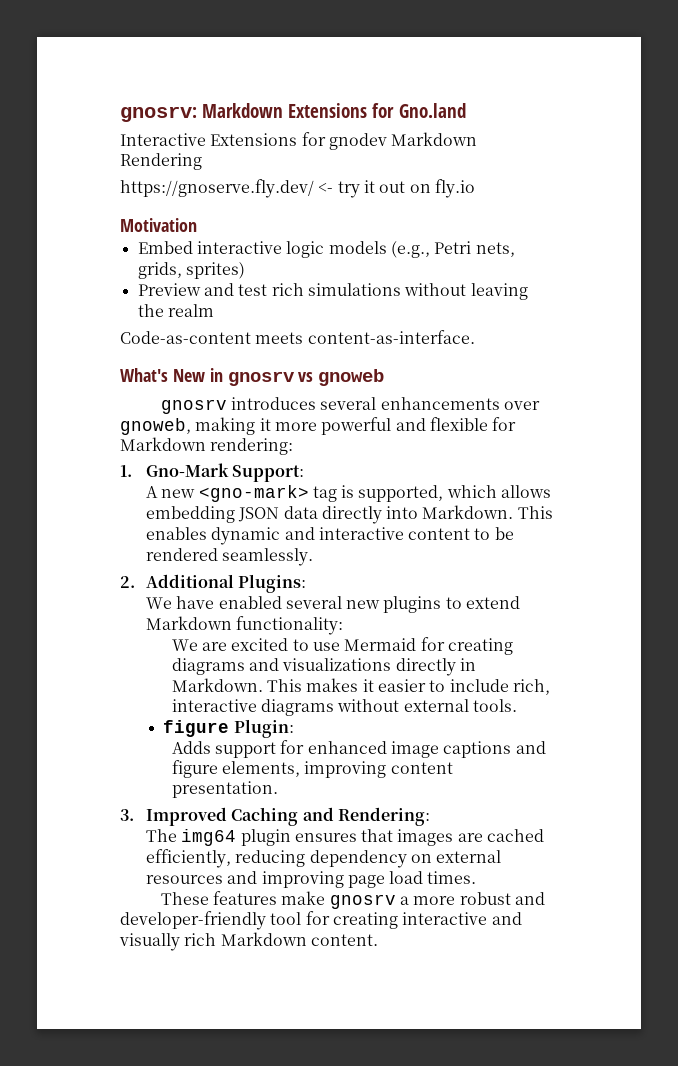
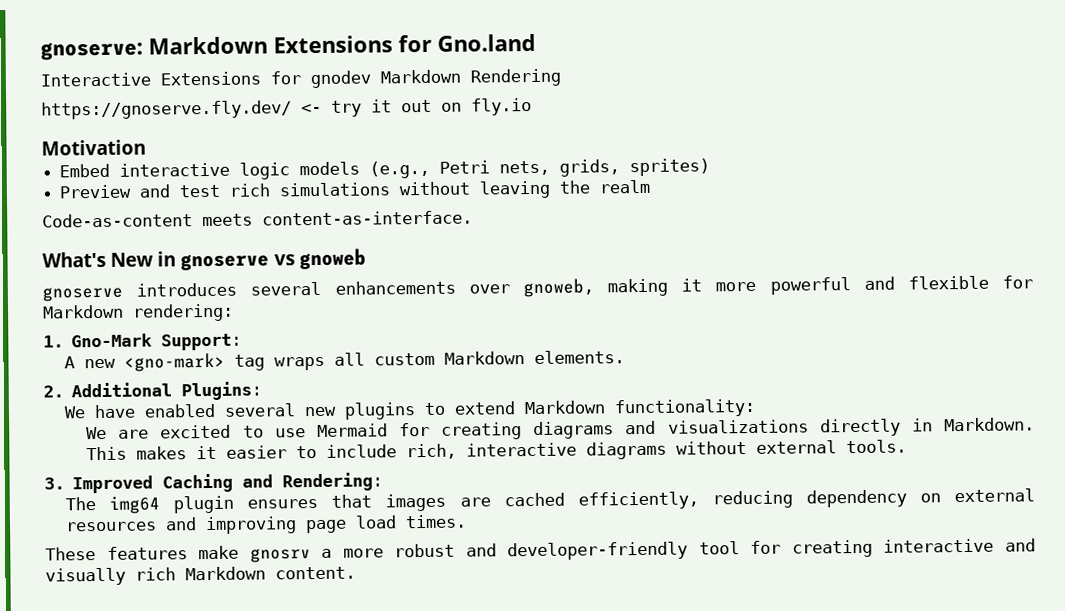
[120,106,197,122] gnosrv: -> [40,41,143,61] gnoserve:
[227,371,295,386] gnosrv -> [180,253,270,271] gnoserve
[160,399,227,414] gnosrv -> [42,286,123,302] gnoserve
[341,485,552,502] [145,505,553,524] [145,527,514,545] [145,548,314,566] is supported, which allows embedding JSON data directly into Markdown. This enables dynamic and interactive content to be rendered seamlessly. -> [274,350,626,371] wraps all custom Markdown elements.
[163,719,294,738] [171,740,546,758] [171,760,453,778] [171,781,278,798] // figure Plugin: // Adds support for enhanced image captions and figure elements, improving content presentation. -> (908, 446) none

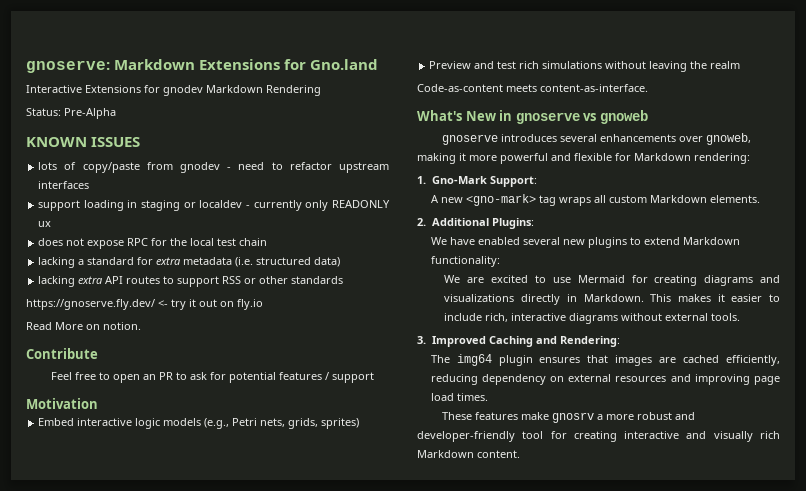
(561, 77) none -> [26,108,116,119] [26,137,141,147] [38,162,389,173] [38,181,90,189] [38,200,391,211] [38,221,52,227] [38,238,268,249] [38,257,341,268] [38,276,344,287] // Status: Pre-Alpha // KNOWN ISSUES // lots of copy/paste from gnodev - need to refactor upstream interfaces // support loading in staging or localdev - currently only READONLY ux // does not expose RPC for the local test chain // lacking a standard for extra metadata (i.e. structured data) // lacking extra API routes to support RSS or other standards
(532, 107) none -> [26,322,141,330] [26,348,98,359] [50,372,374,383] // Read More on notion. // Contribute // Feel free to open an PR to ask for potential features / support

